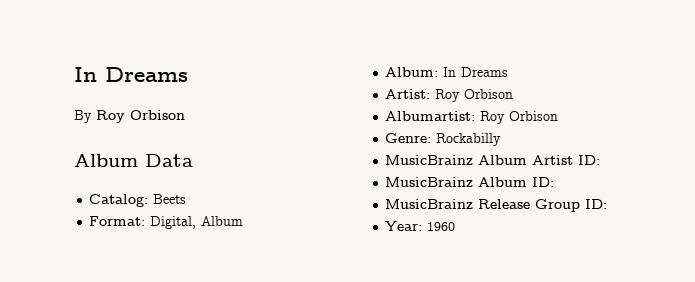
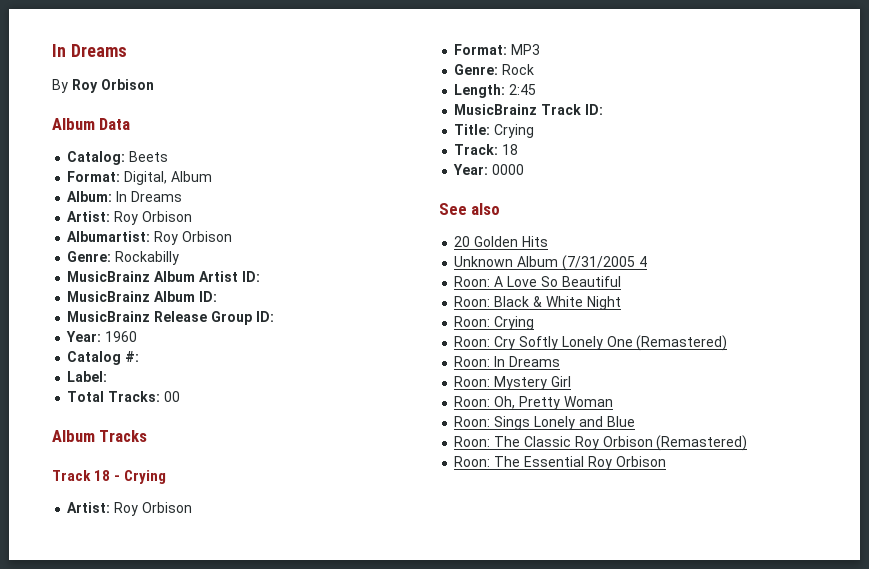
(456, 226) none -> [67,351,140,365] [67,371,108,382] [67,391,180,402] [52,430,148,442] [52,470,167,484] [67,502,192,516] [454,44,541,55] [454,64,535,75] [454,84,537,98] [454,104,603,115] [454,124,535,138] [454,144,519,155] [453,164,525,175] [439,203,501,215] [454,236,548,247] [454,255,647,271] [454,276,621,287] [454,296,621,310] [454,316,535,330] [454,335,728,351] [454,356,560,367] [454,376,571,390] [454,396,613,410] [454,416,635,430] [454,435,748,451] [454,456,666,470] // Catalog #: // Label: // Total Tracks: 00 // Album Tracks // Track 18 - Crying // Artist: Roy Orbison // Format: MP3 // Genre: Rock // Length: 2:45 // MusicBrainz Track ID: // Title: Crying // Track: 18 // Year: 0000 // See also // 20 Golden Hits // Unknown Album (7/31/2005 4 // Roon: A Love So Beautiful // Roon: Black & White Night // Roon: Crying // Roon: Cry Softly Lonely One (Remastered) // Roon: In Dreams // Roon: Mystery Girl // Roon: Oh, Pretty Woman // Roon: Sings Lonely and Blue // Roon: The Classic Roy Orbison (Remastered) // Roon: The Essential Roy Orbison

